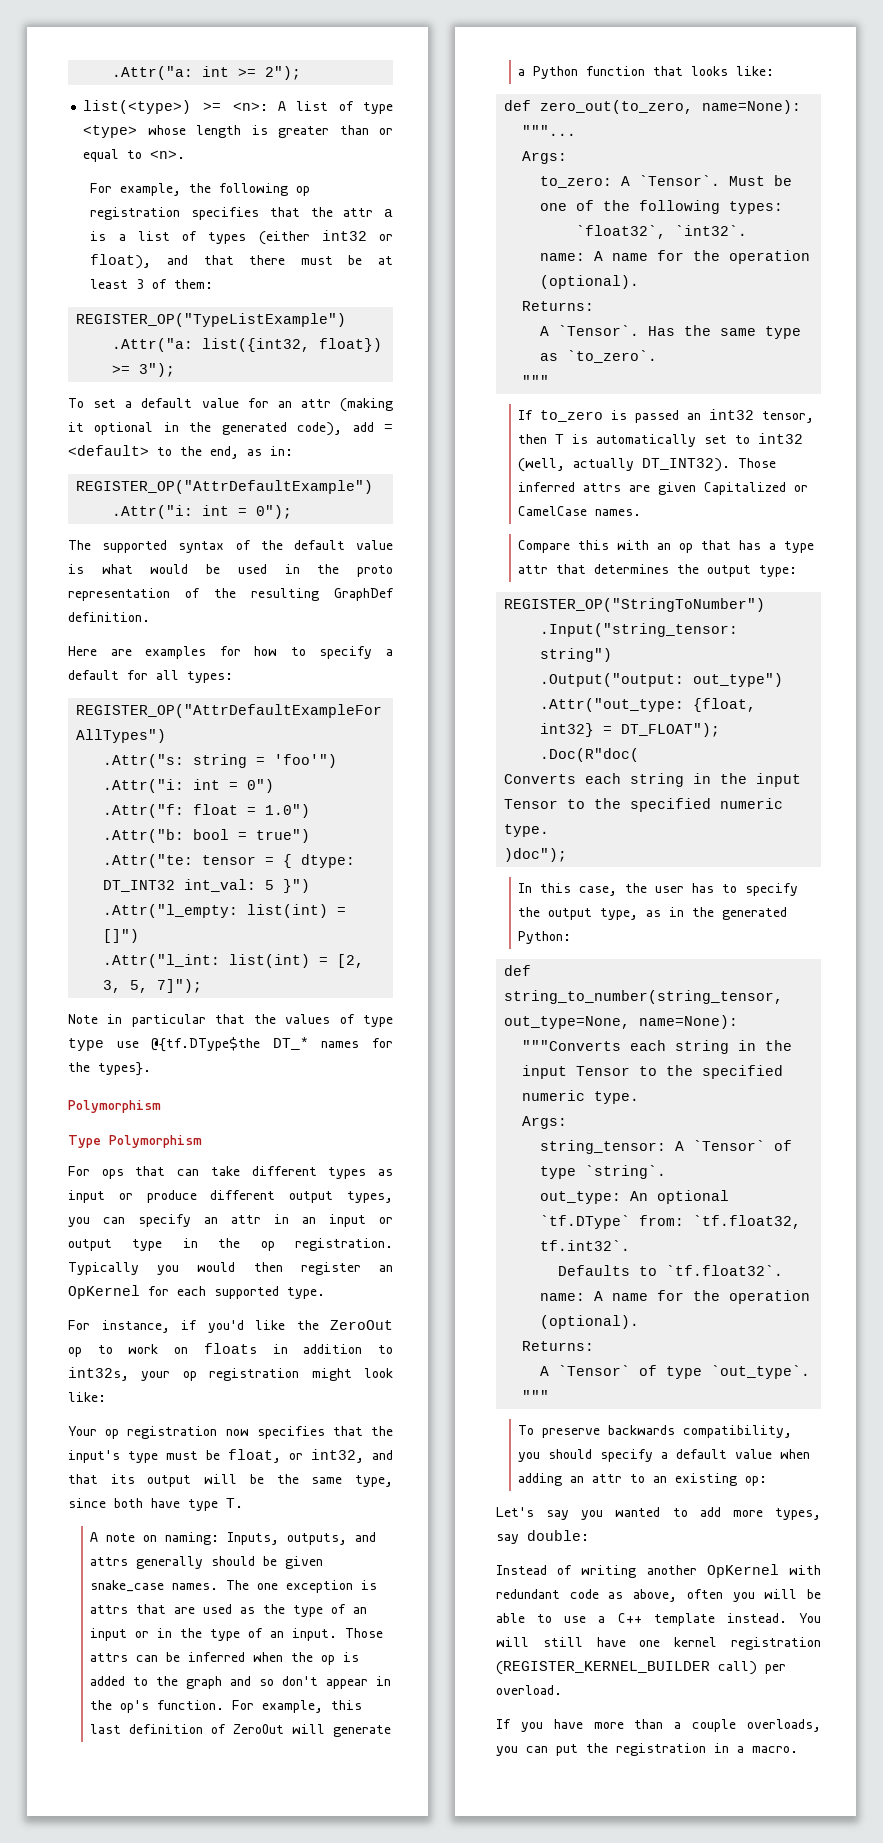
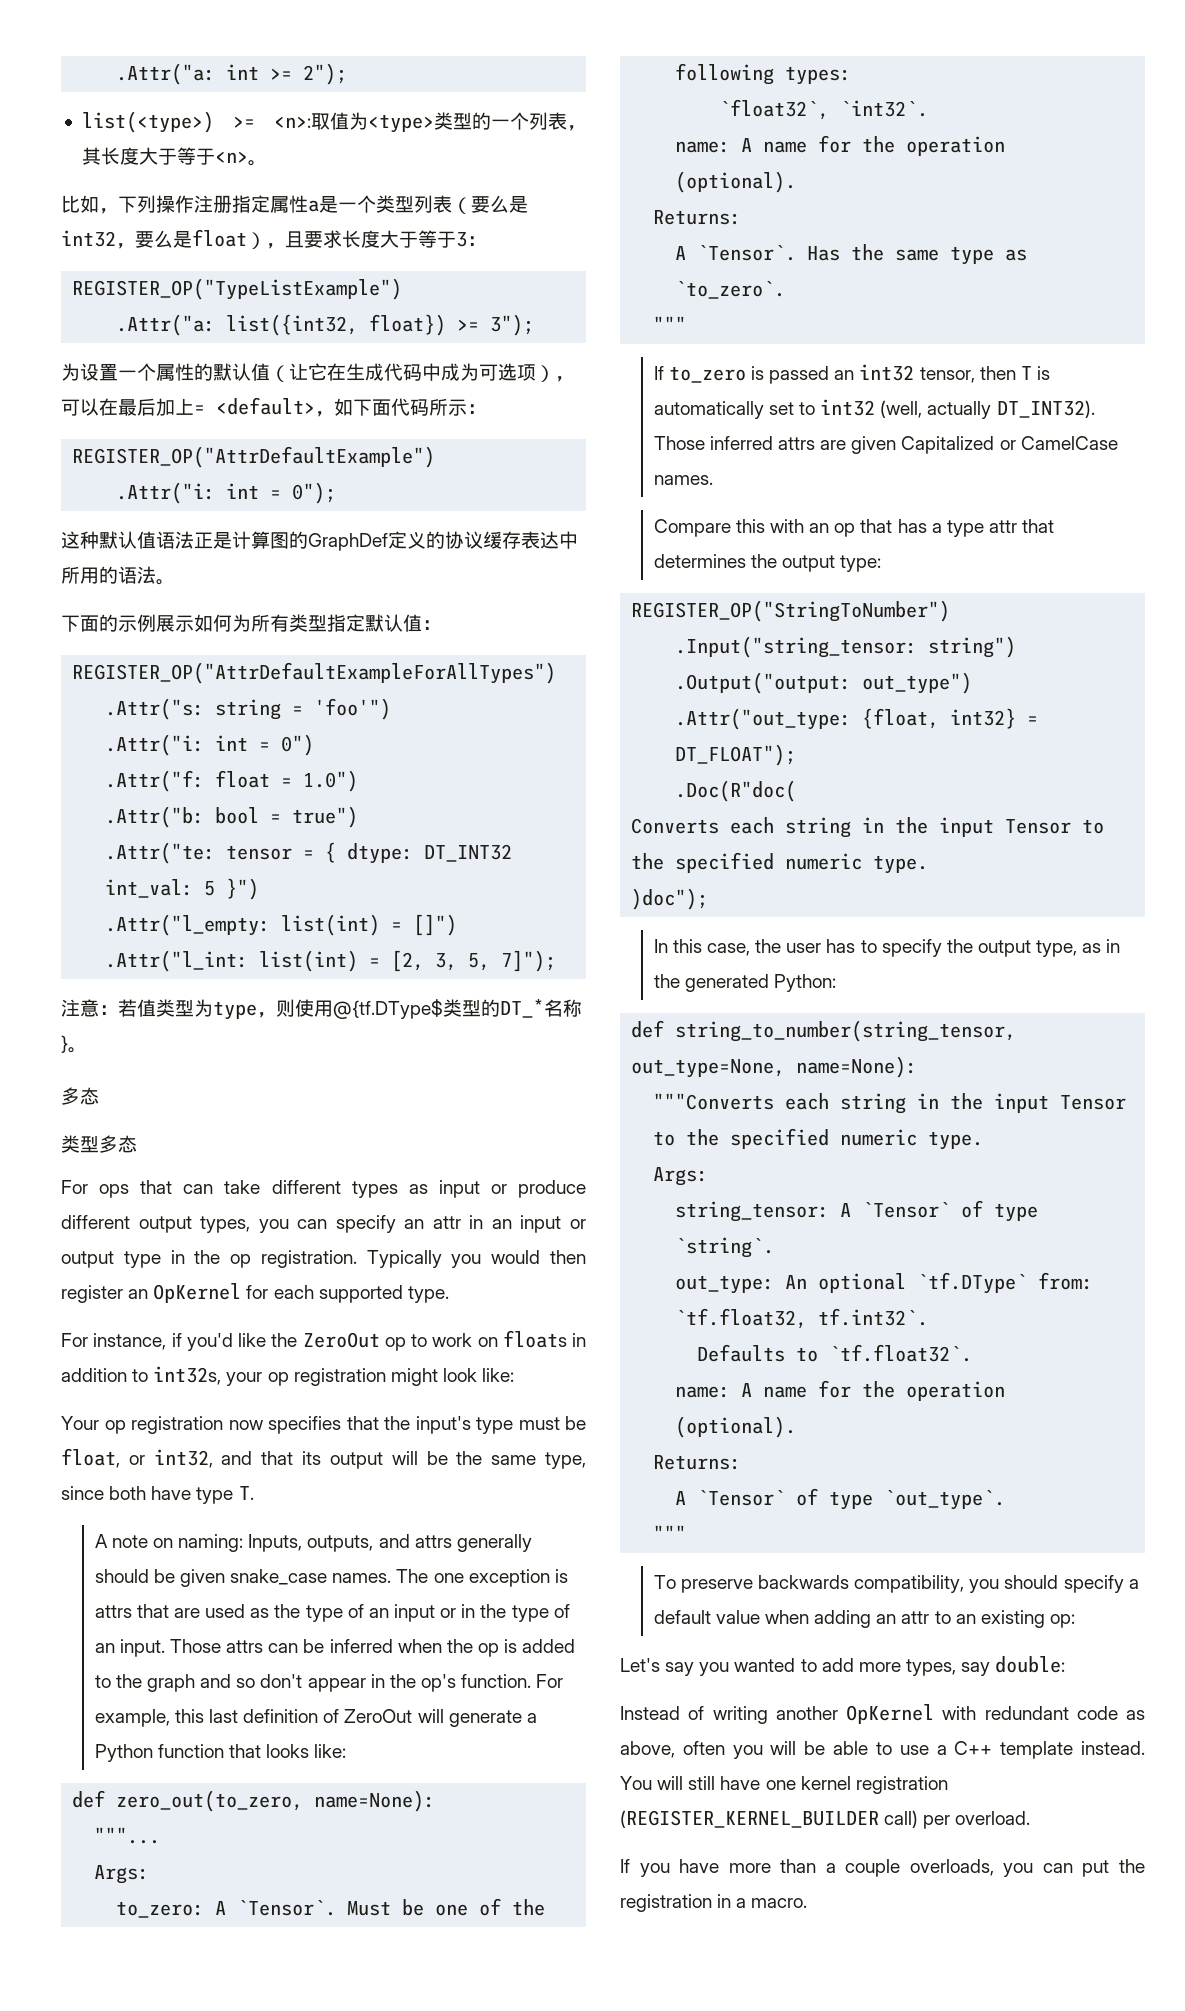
[277,101,394,114] [83,125,393,138] [83,149,186,162] [90,183,311,196] [90,207,394,220] [90,230,393,245] [90,254,394,269] [90,279,214,289] A list of type <type> whose length is greater than or equal to <n>. // For example, the following op registration specifies that the attr a is a list of types (either int32 or float), and that there must be at least 3 of them: -> [311,112,586,133] [81,147,267,166] [61,195,528,214] [61,229,486,249] 取值为<type>类型的一个列表，其长度大于等于<n>。 // 比如，下列操作注册指定属性a是一个类型列表（要么是int32，要么是float），且要求长度大于等于3：
[68,398,393,412] [68,422,393,436] [68,445,293,459] To set a default value for an attr (making it optional in the generated code), add = <default> to the end, as in: -> [61,363,574,382] [61,397,486,417] 为设置一个属性的默认值（让它在生成代码中成为可选项），可以在最后加上= <default>，如下面代码所示：
[68,540,393,553] [68,564,394,577] [68,588,394,601] [68,612,150,622] [68,646,393,659] [68,670,233,683] The supported syntax of the default value is what would be used in the proto representation of the resulting GraphDef definition. // Here are examples for how to specify a default for all types: -> [61,531,578,551] [61,566,175,585] [61,614,441,632] 这种默认值语法正是计算图的GraphDef定义的协议缓存表达中所用的语法。 // 下面的示例展示如何为所有类型指定默认值：
[68,1014,393,1027] [68,1037,393,1052] [68,1062,151,1076] [68,1100,161,1113] [68,1135,202,1148] Note in particular that the values of type type use @{tf.DType$the DT_* names for the types}. // Polymorphism // Type Polymorphism -> [61,999,582,1020] [61,1035,87,1053] [61,1087,99,1105] [61,1135,137,1153] 注意：若值类型为type，则使用@{tf.DType$类型的DT_*名称}。 // 多态 // 类型多态

